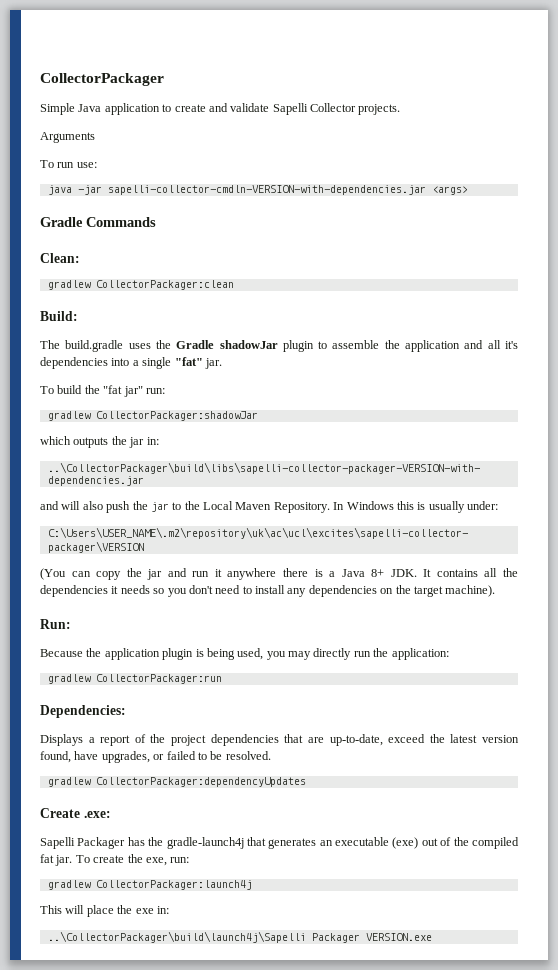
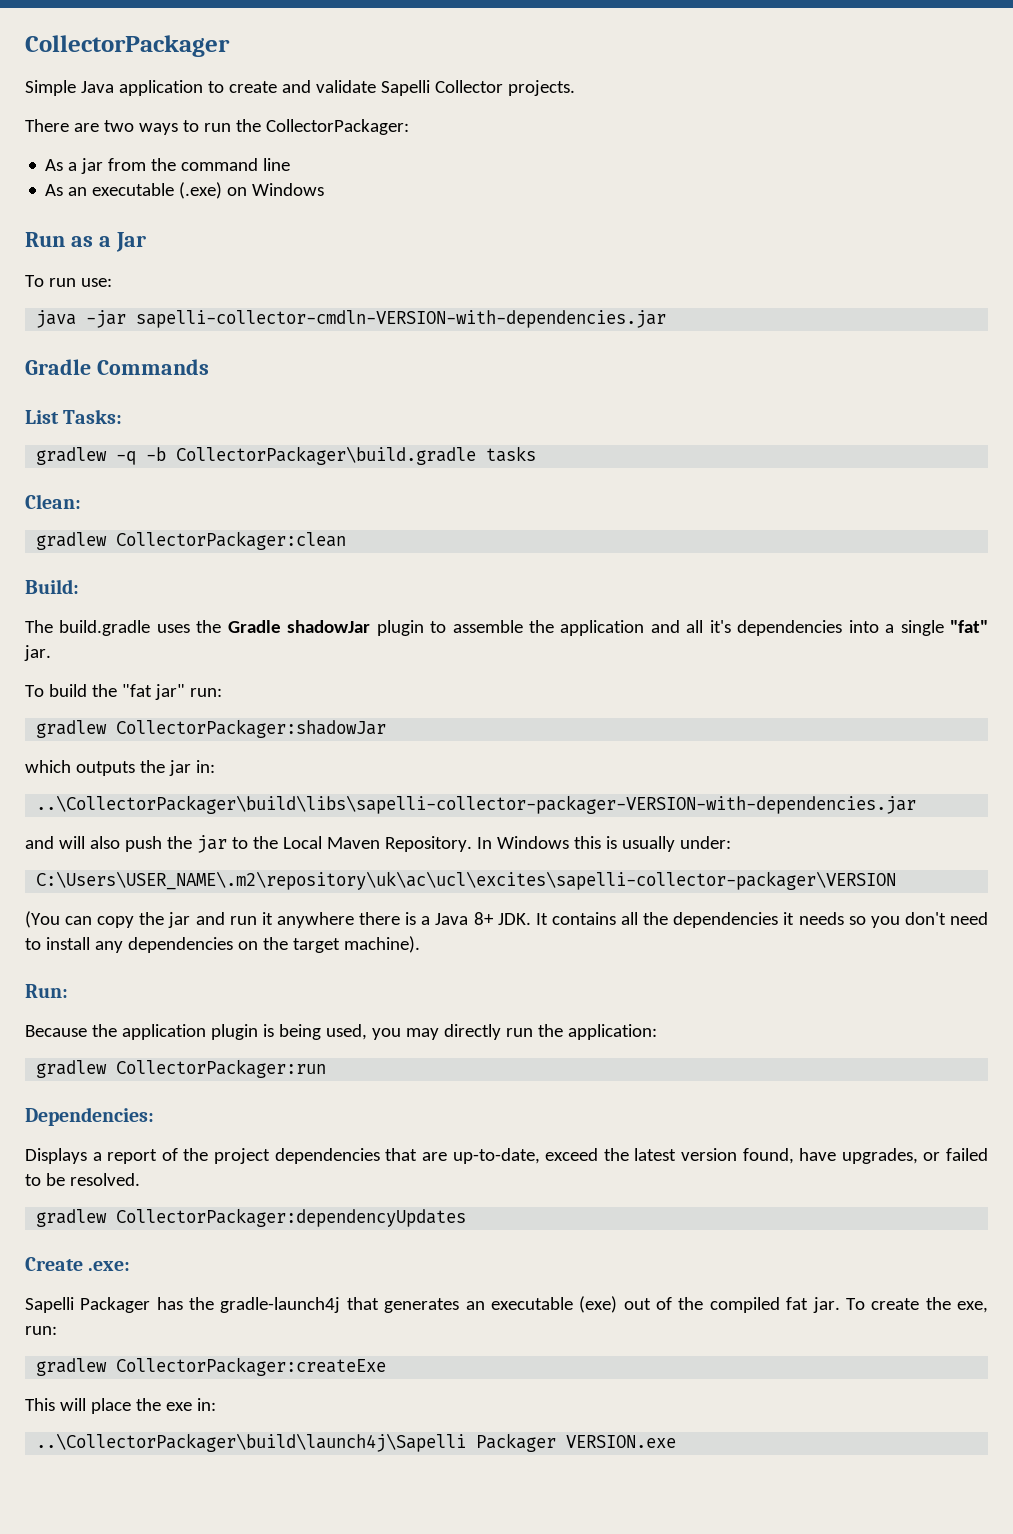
[40,132,95,143] Arguments -> [25,119,409,135] [45,158,291,174] [45,182,325,199] [25,232,146,252] There are two ways to run the CollectorPackager: // As a jar from the command line // As an executable (.exe) on Windows // Run as a Jar
[431,186,468,195] <args> -> (667, 319) none
(156, 222) none -> [25,409,123,424] [36,446,537,465] // List Tasks: // gradlew -q -b CollectorPackager\build.gradle tasks
[95,880,252,890] CollectorPackager:launch4j -> [116,1357,387,1376] CollectorPackager:createExe

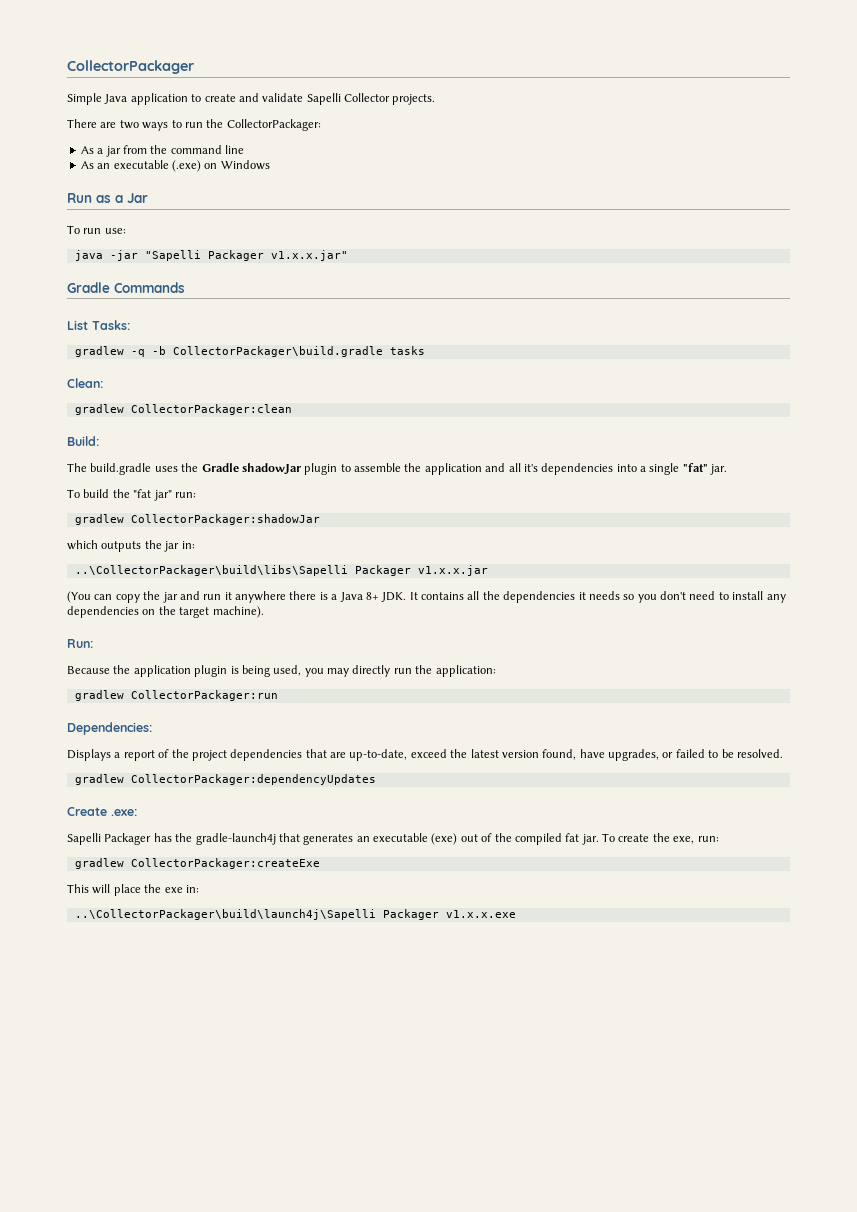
[136,310,667,328] sapelli-collector-cmdln-VERSION-with-dependencies.jar -> [144,250,348,261] "Sapelli Packager v1.x.x.jar"
[36,795,917,814] [25,835,731,853] [36,871,897,890] ..\CollectorPackager\build\libs\sapelli-collector-packager-VERSION-with-dependencies.jar // and will also push the jar to the Local Maven Repository. In Windows this is usually under: // C:\Users\USER_NAME\.m2\repository\uk\ac\ucl\excites\sapelli-collector-packager\VERSION -> [74,565,488,576] ..\CollectorPackager\build\libs\Sapelli Packager v1.x.x.jar
[566,1435,677,1448] VERSION.exe -> [445,910,516,918] v1.x.x.exe

